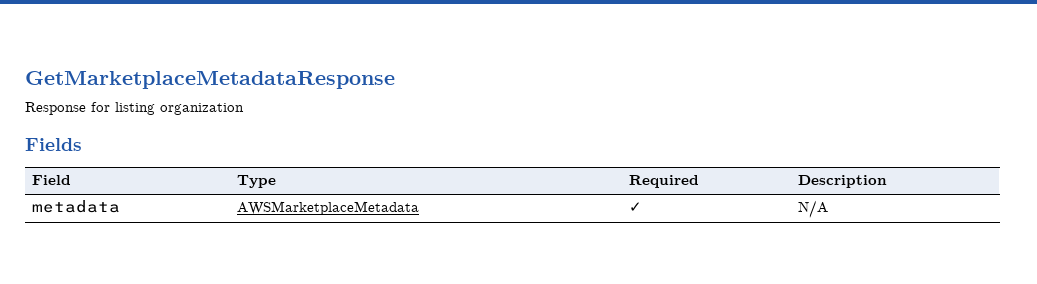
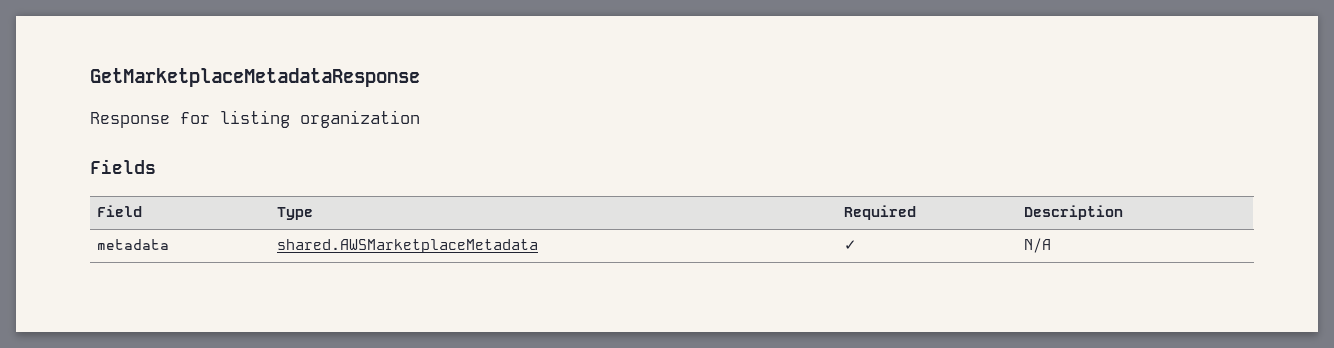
[236,201,419,215] AWSMarketplaceMetadata -> [277,239,539,253] shared.AWSMarketplaceMetadata

